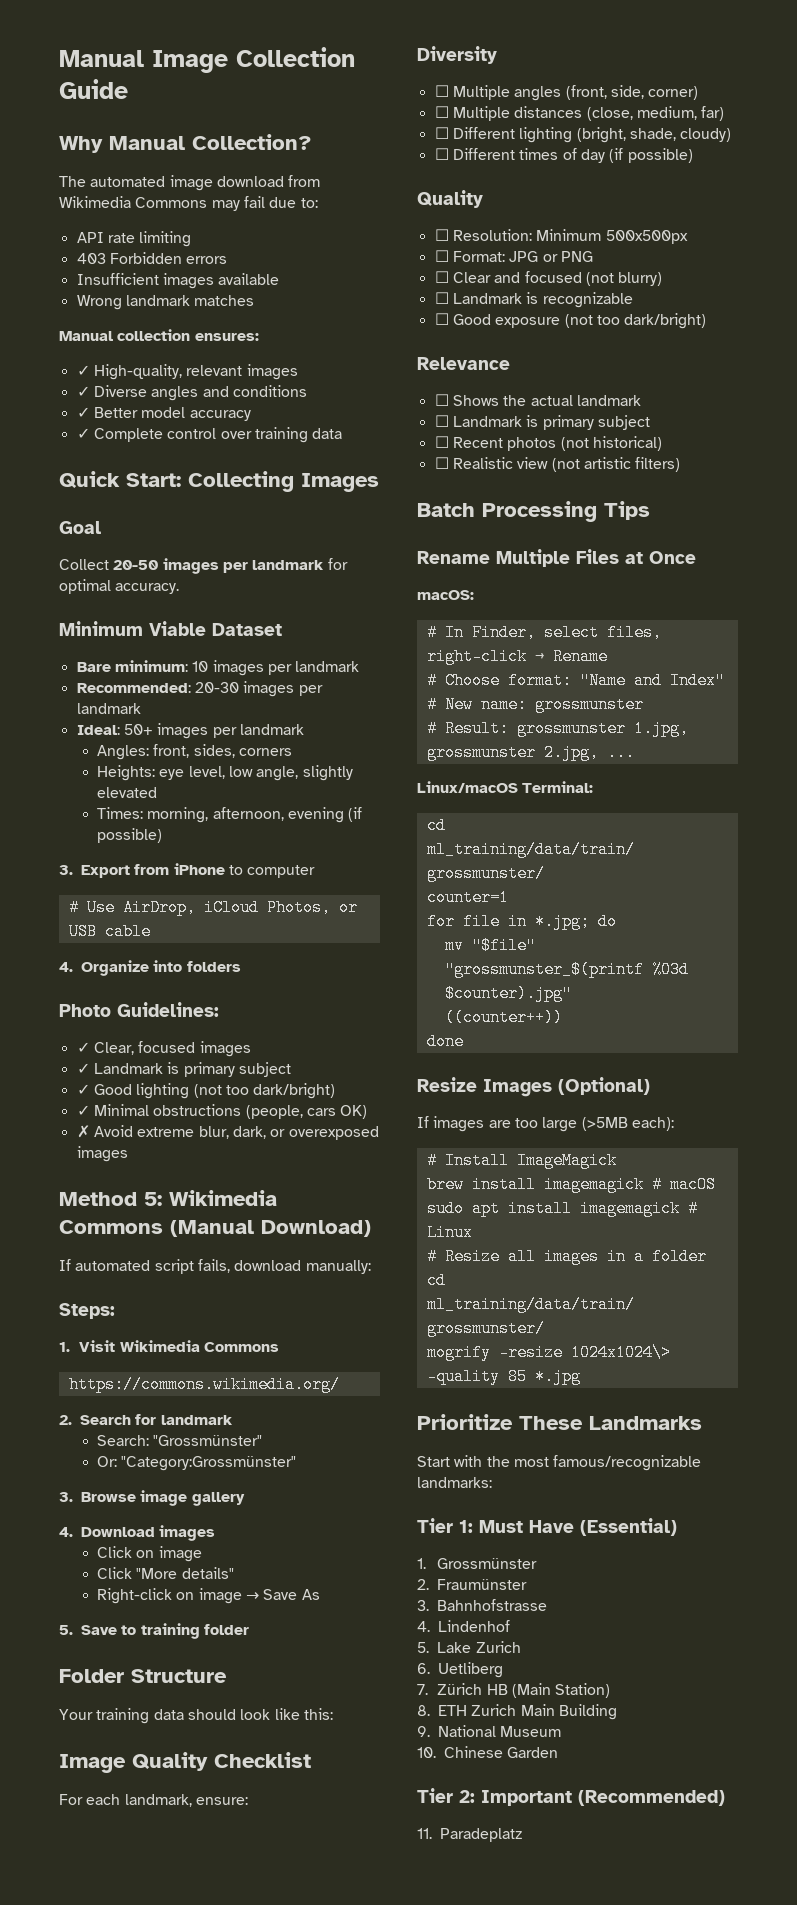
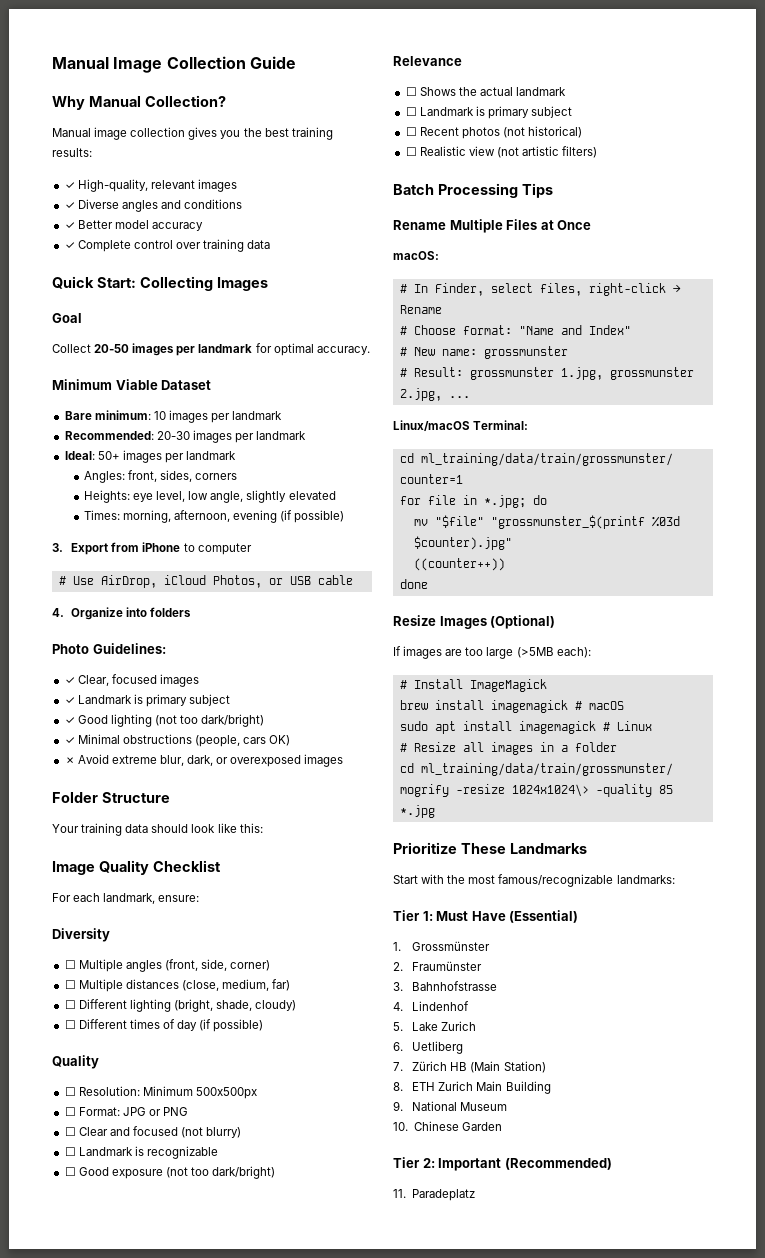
[59,175,321,191] [59,196,318,211] [76,231,192,247] [76,252,228,264] [76,273,280,289] [76,295,255,310] [59,329,259,341] The automated image download from Wikimedia Commons may fail due to: // API rate limiting // 403 Forbidden errors // Insufficient images available // Wrong landmark matches // Manual collection ensures: -> [52,127,333,140] [52,148,92,157] Manual image collection gives you the best training results:
[59,1190,277,1206] [59,1220,371,1237] [59,1259,371,1274] [59,1303,115,1319] [59,1340,280,1352] [68,1376,340,1393] [59,1414,233,1425] [97,1435,263,1446] [97,1456,297,1471] [59,1490,245,1506] [59,1525,216,1541] [97,1546,202,1562] [97,1567,234,1579] [97,1588,320,1604] [59,1623,249,1639] // Method 5: Wikimedia Commons (Manual Download) // If automated script fails, download manually: // Steps: // 1. Visit Wikimedia Commons // https://commons.wikimedia.org/ // 2. Search for landmark // Search: "Grossmünster" // Or: "Category:Grossmünster" // 3. Browse image gallery // 4. Download images // Click on image // Click "More details" // Right-click on image → Save As // 5. Save to training folder -> (344, 760) none

